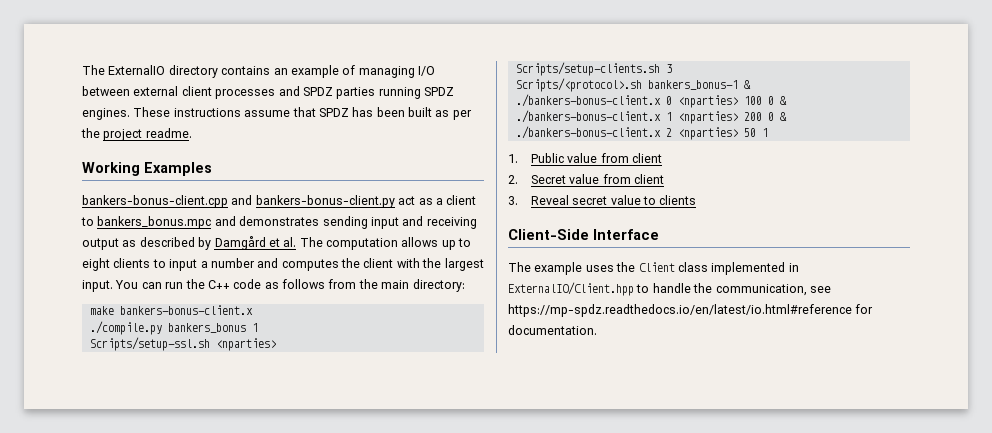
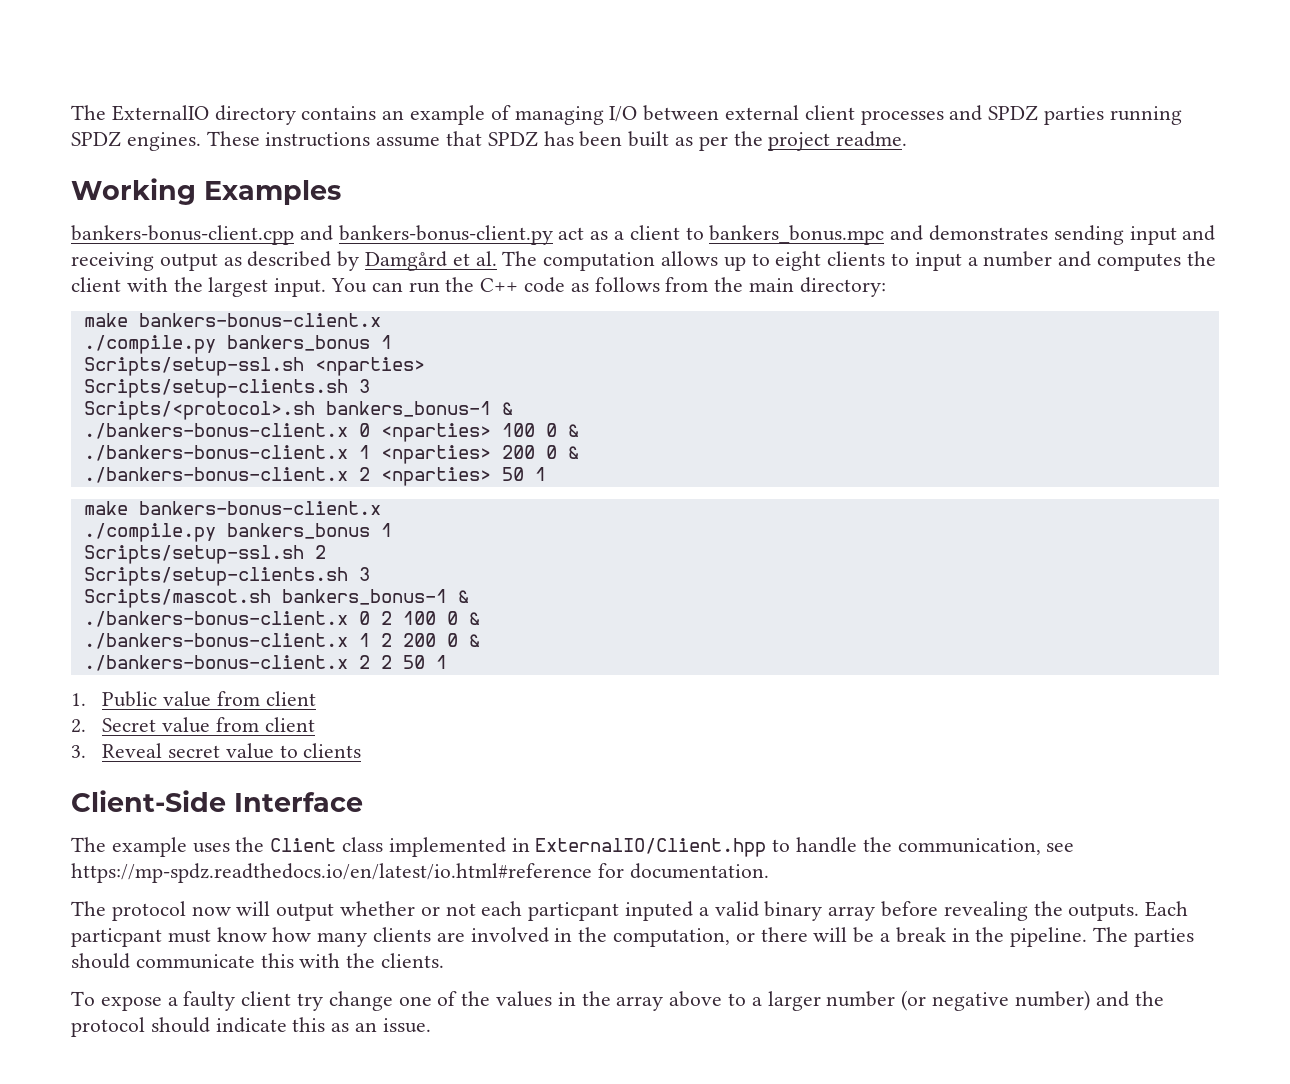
(768, 132) none -> [83,501,381,515] [83,523,392,542] [83,545,326,564] [83,567,370,586] [83,589,469,608] [83,611,480,627] [83,633,480,649] [83,655,447,671] // make bankers-bonus-client.x // ./compile.py bankers_bonus 1 // Scripts/setup-ssl.sh 2 // Scripts/setup-clients.sh 3 // Scripts/mascot.sh bankers_bonus-1 & // ./bankers-bonus-client.x 0 2 100 0 & // ./bankers-bonus-client.x 1 2 200 0 & // ./bankers-bonus-client.x 2 2 50 1
(597, 330) none -> [71,901,1189,921] [71,927,1194,947] [71,953,445,969] [71,990,1164,1011] [71,1017,431,1037] // The protocol now will output whether or not each particpant inputed a valid binary array before revealing the outputs. Each particpant must know how many clients are involved in the computation, or there will be a break in the pipeline. The parties should communicate this with the clients. // To expose a faulty client try change one of the values in the array above to a larger number (or negative number) and the protocol should indicate this as an issue.

